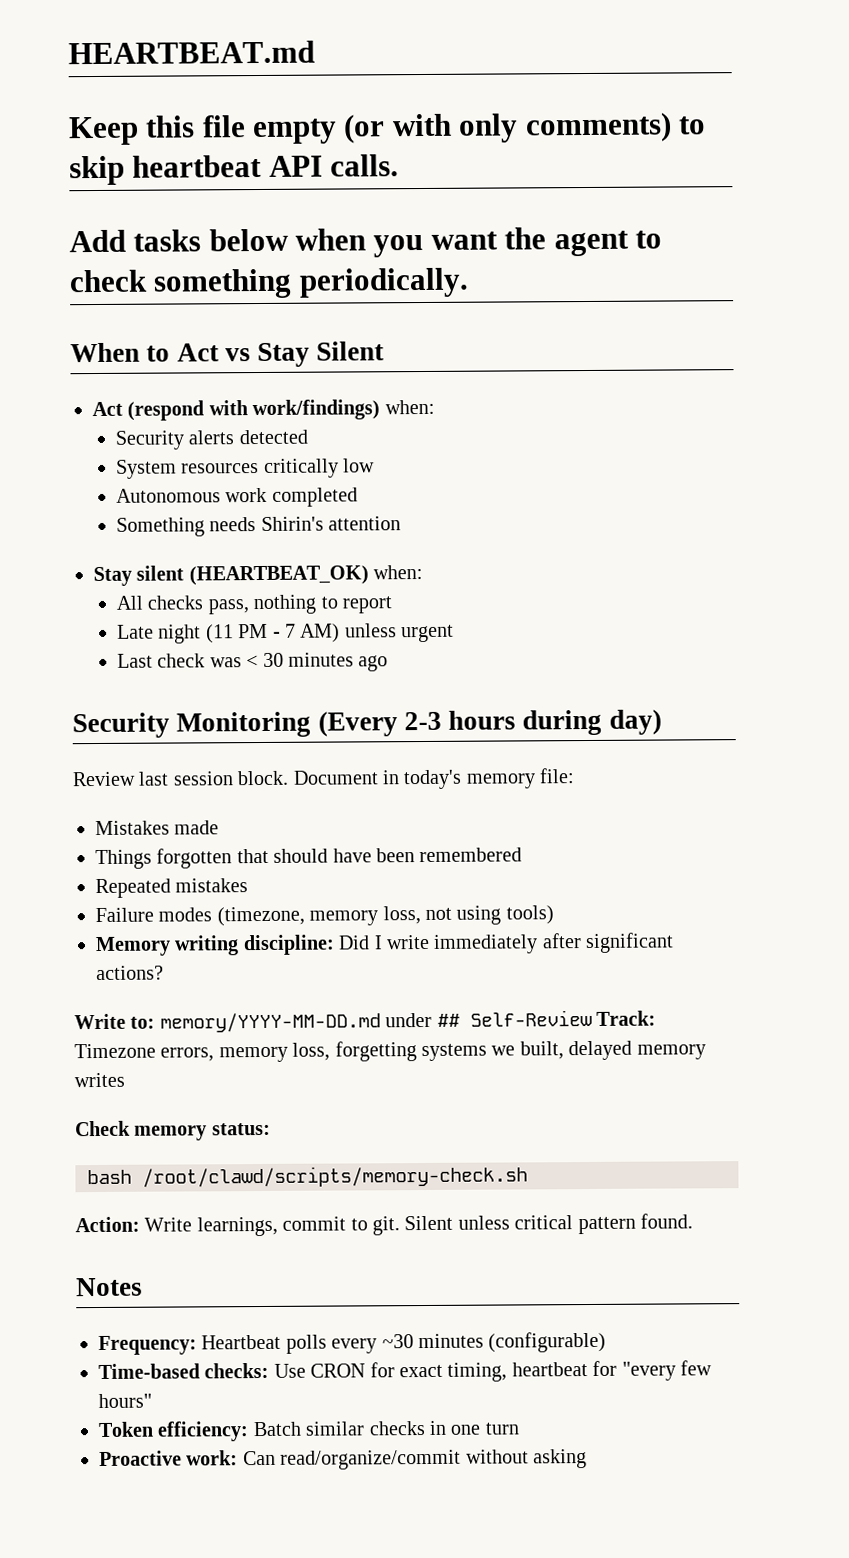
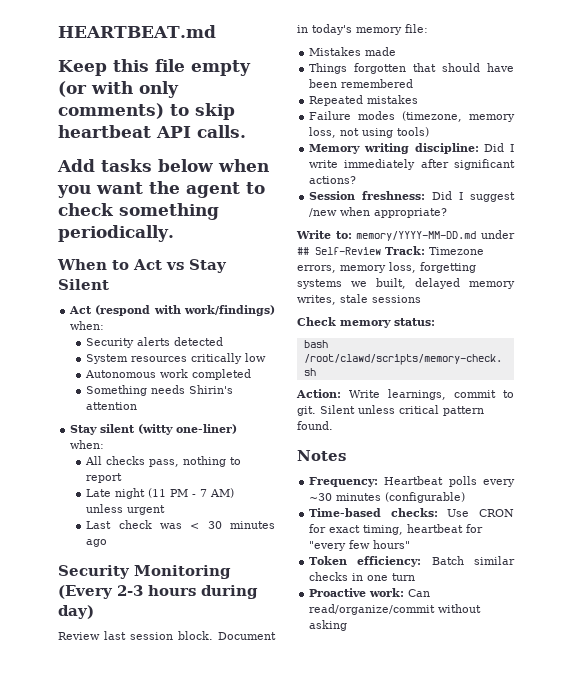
[188,565,369,586] (HEARTBEAT_OK) -> [138,424,238,435] (witty one-liner)
(164, 973) none -> [309,191,515,202] [309,207,448,218] // Session freshness: Did I suggest /new when appropriate?
[74,1072,125,1088] writes -> [297,294,421,305] writes, stale sessions

